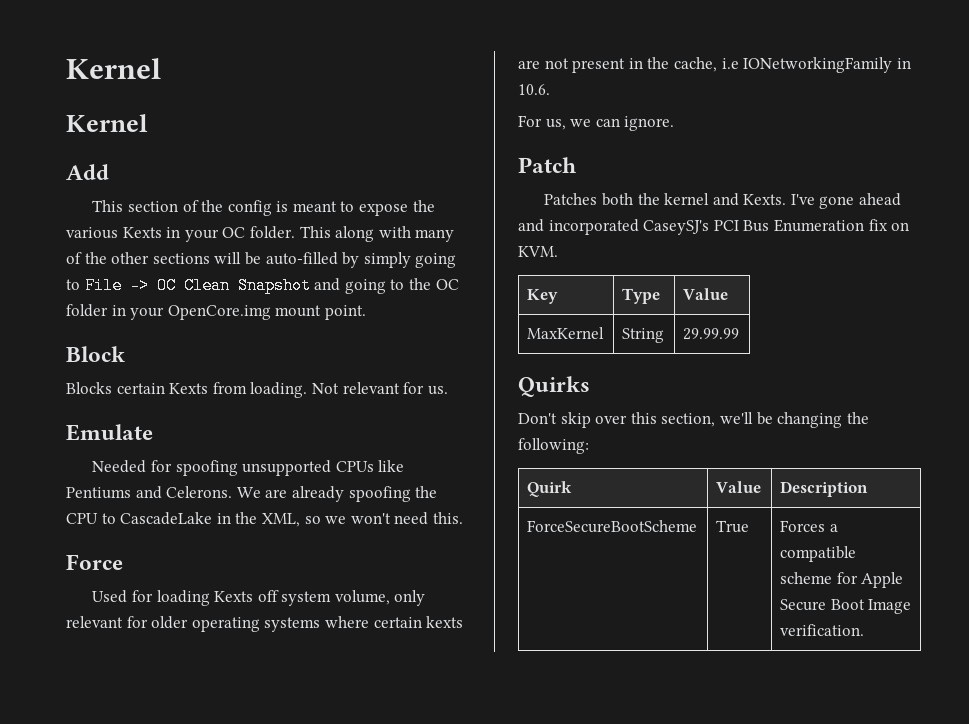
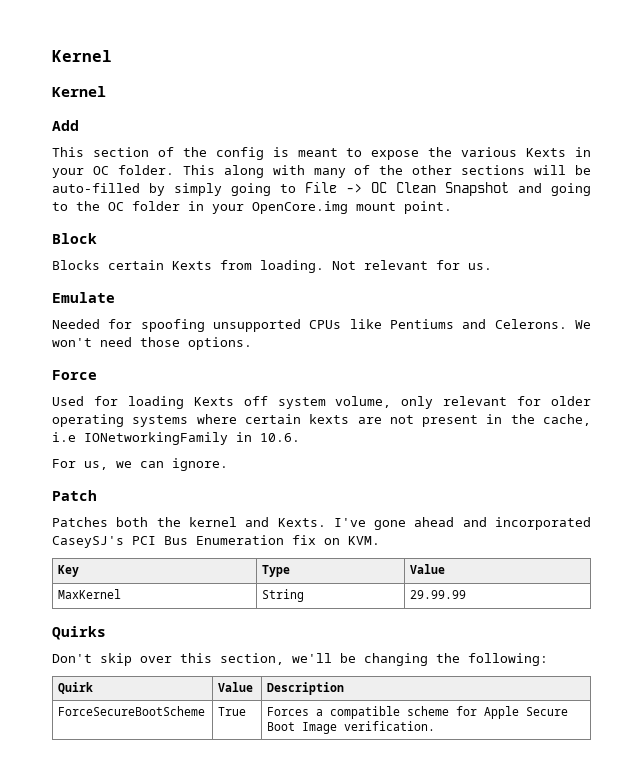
[265,486,438,502] [66,512,463,527] are already spoofing the CPU to CascadeLake in the XML, so we won't need this. -> [52,337,252,350] won't need those options.

